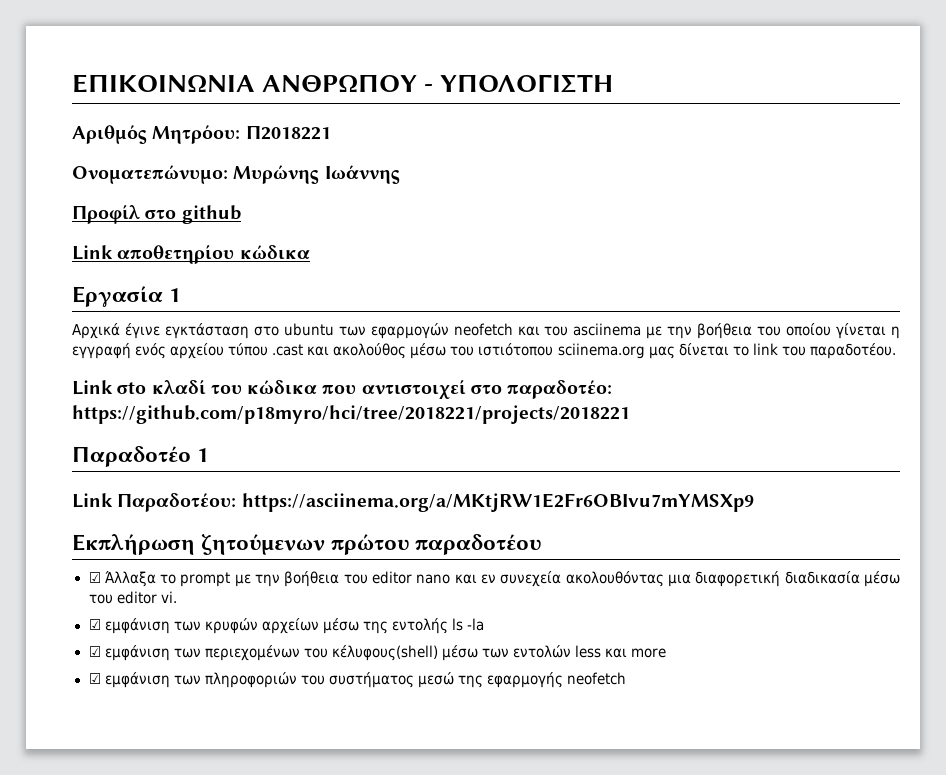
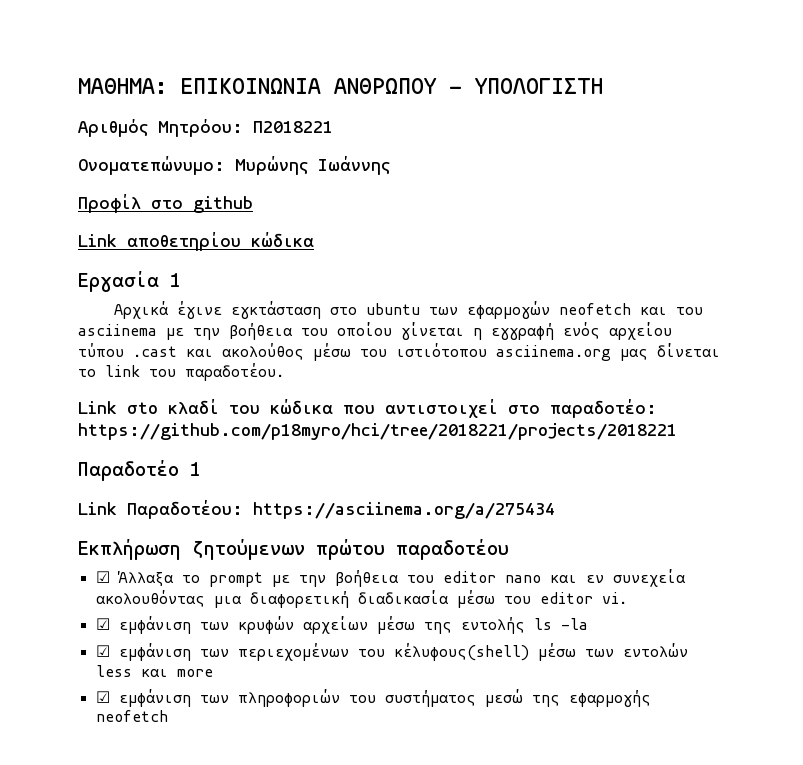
(72, 83) none -> [78,78,167,94] ΜΑΘΗΜΑ:
[557,343,645,359] sciinema.org -> [496,345,611,361] asciinema.org
[241,493,754,512] https://asciinema.org/a/MKtjRW1E2Fr6OBIvu7mYMSXp9 -> [253,502,555,519] https://asciinema.org/a/275434

